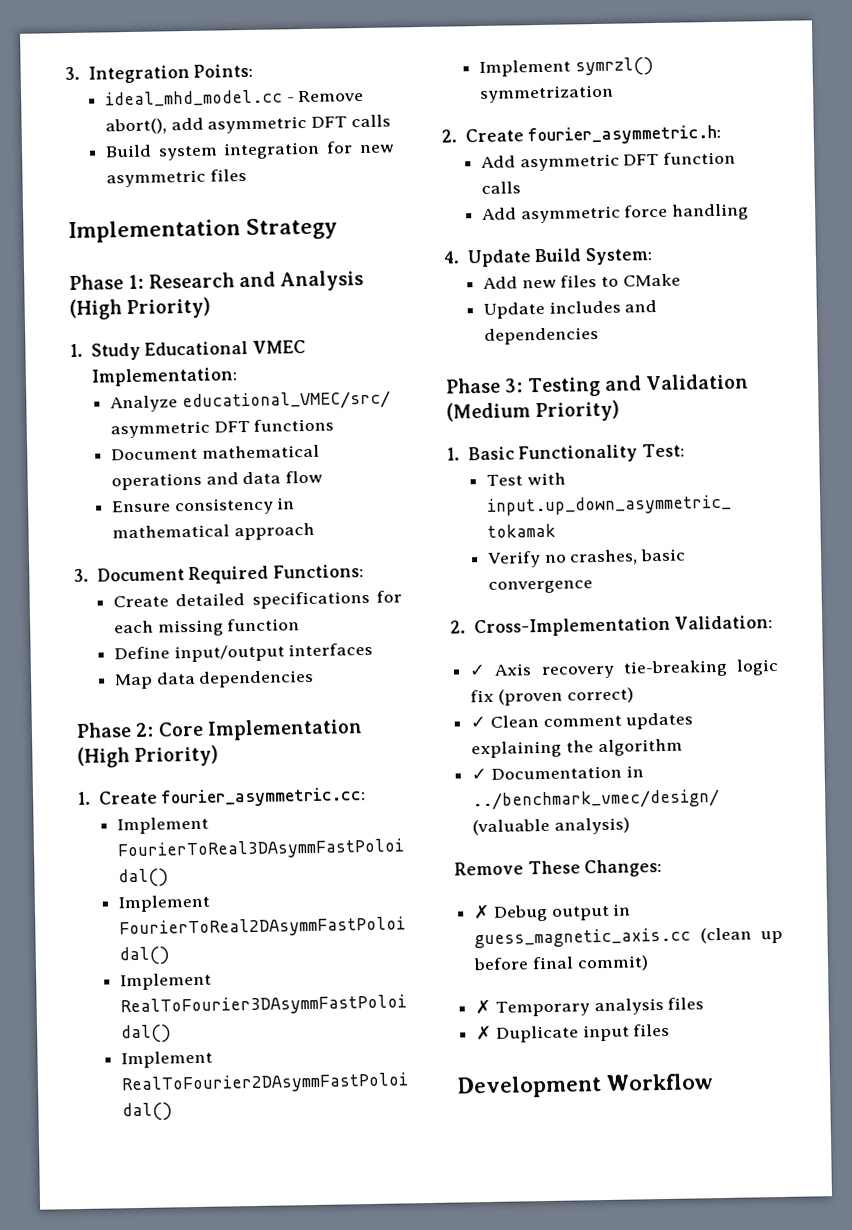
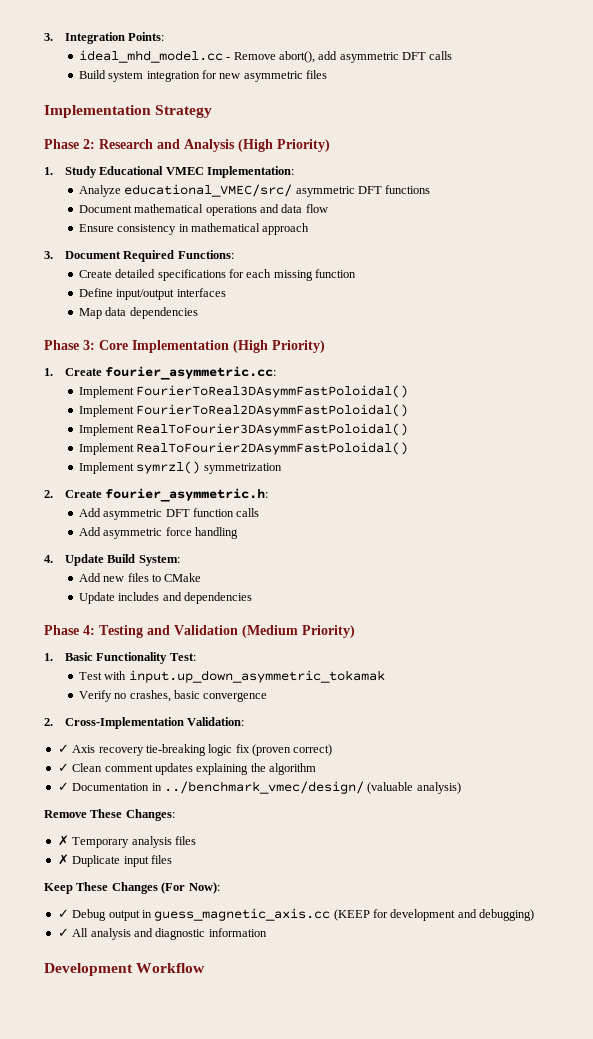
[128,274,145,290] 1: -> [83,139,95,149] 2:
[135,722,155,737] 2: -> [83,340,95,350] 3:
[504,378,524,393] 3: -> [83,625,95,635] 4:
[473,903,632,922] [474,927,783,949] [473,955,649,972] // ✗ Debug output in guess_magnetic_axis.cc (clean up before final commit) -> (175, 815) none
(671, 1030) none -> [44,882,220,894] [57,908,535,921] [57,928,267,940] // Keep These Changes (For Now): // ✓ Debug output in guess_magnetic_axis.cc (KEEP for development and debugging) // ✓ All analysis and diagnostic information

